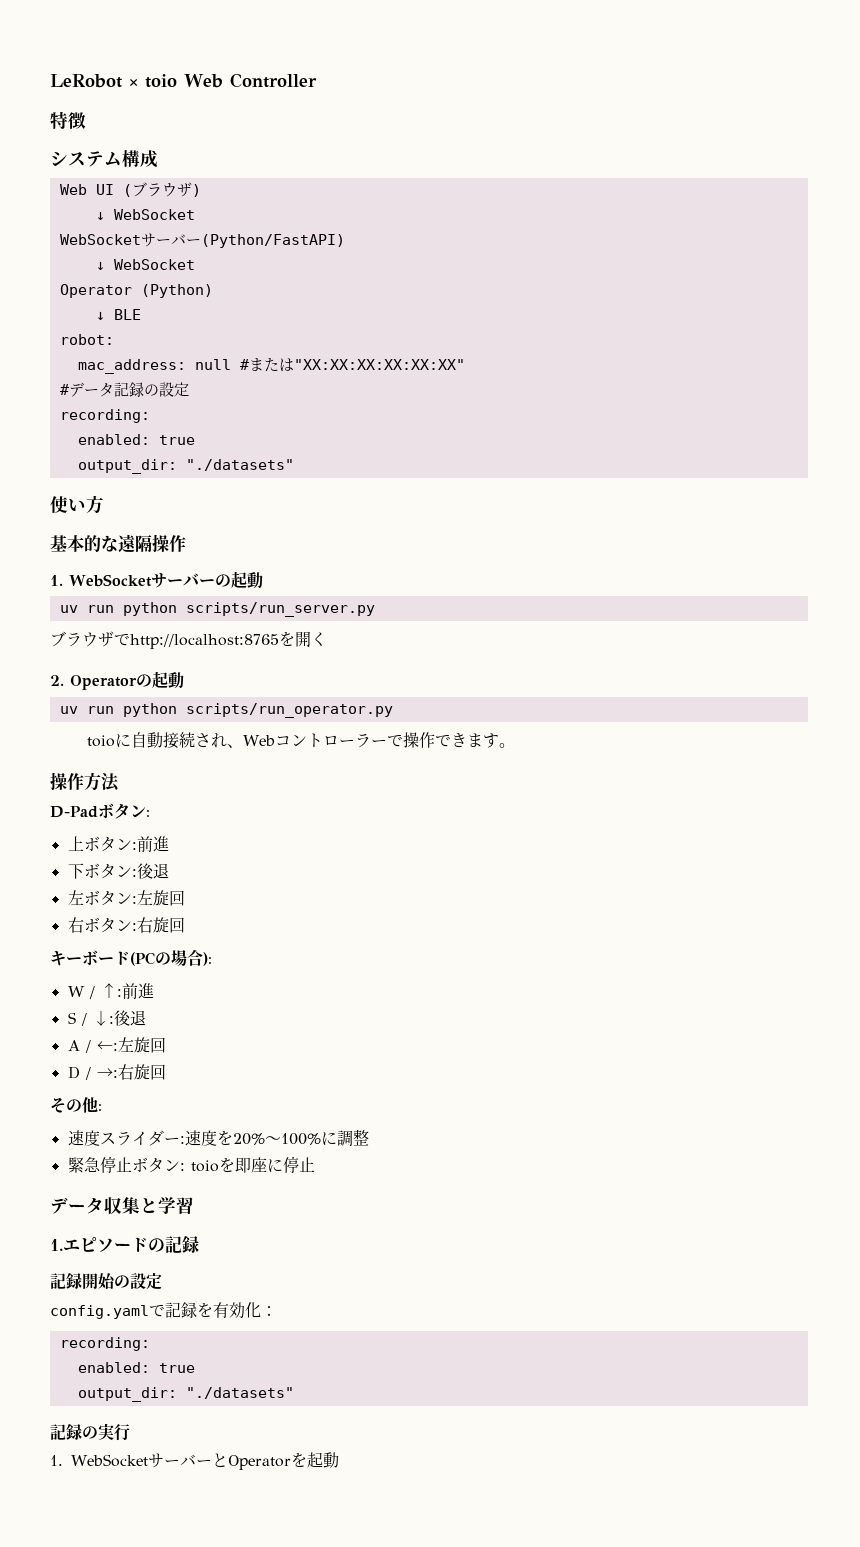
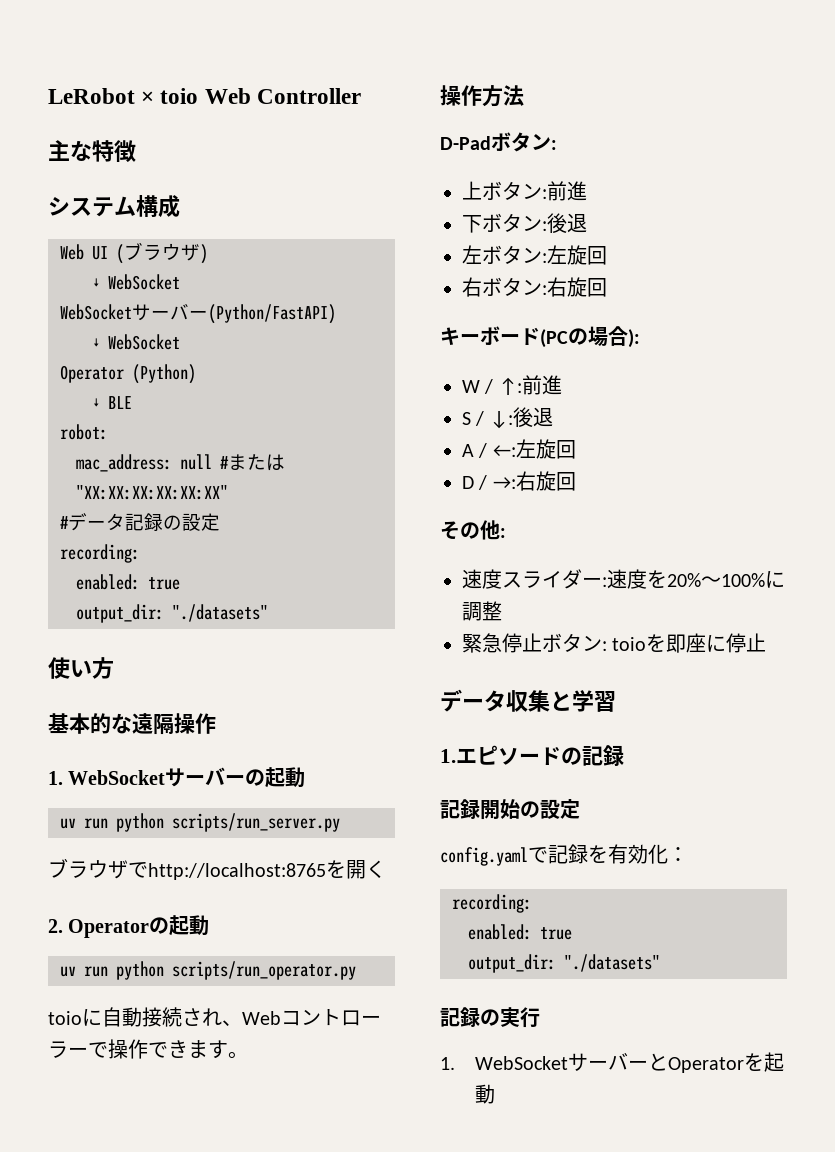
(317, 80) none -> [48,140,92,161] 主な

